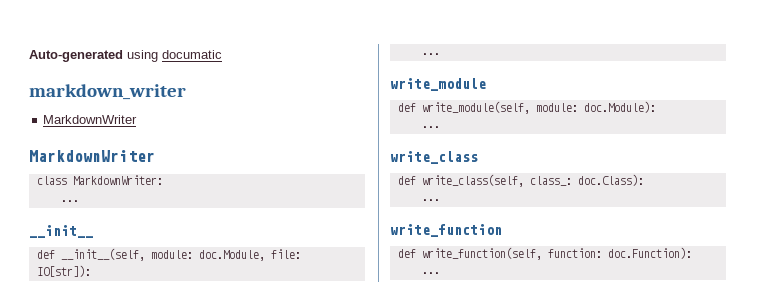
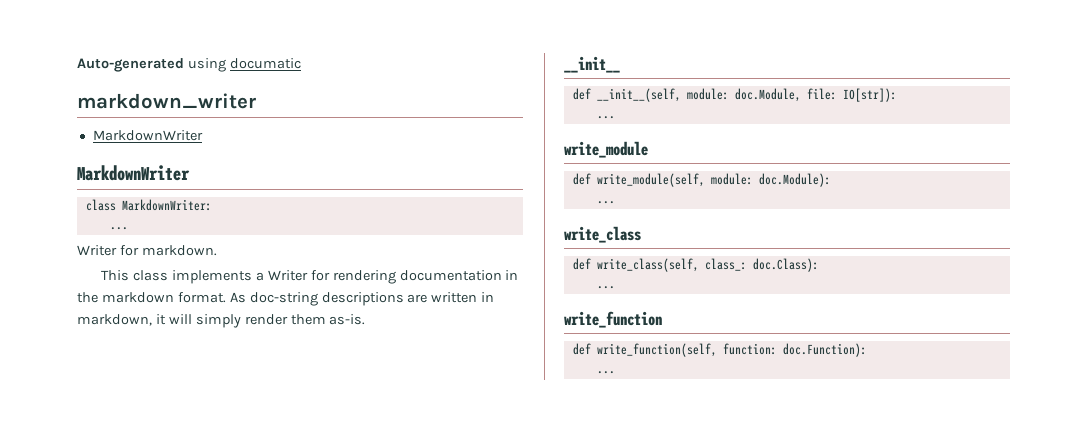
(79, 201) none -> [77,245,217,256] [101,270,519,284] [77,292,495,306] [77,314,366,328] // Writer for markdown. // This class implements a Writer for rendering documentation in the markdown format. As doc-string descriptions are written in markdown, it will simply render them as-is.

